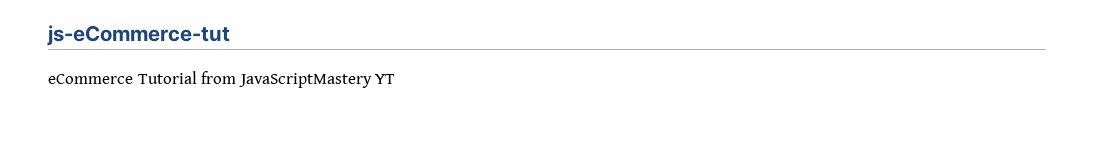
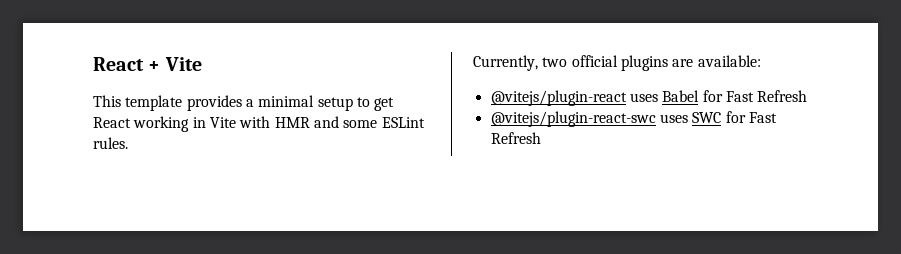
[47,25,230,46] [48,71,396,88] js-eCommerce-tut // eCommerce Tutorial from JavaScriptMastery YT -> [93,57,202,71] [93,95,395,111] [93,116,425,132] [93,137,128,149] [473,55,761,71] [490,90,808,106] [490,111,777,127] [490,132,541,144] React + Vite // This template provides a minimal setup to get React working in Vite with HMR and some ESLint rules. // Currently, two official plugins are available: // @vitejs/plugin-react uses Babel for Fast Refresh // @vitejs/plugin-react-swc uses SWC for Fast Refresh

